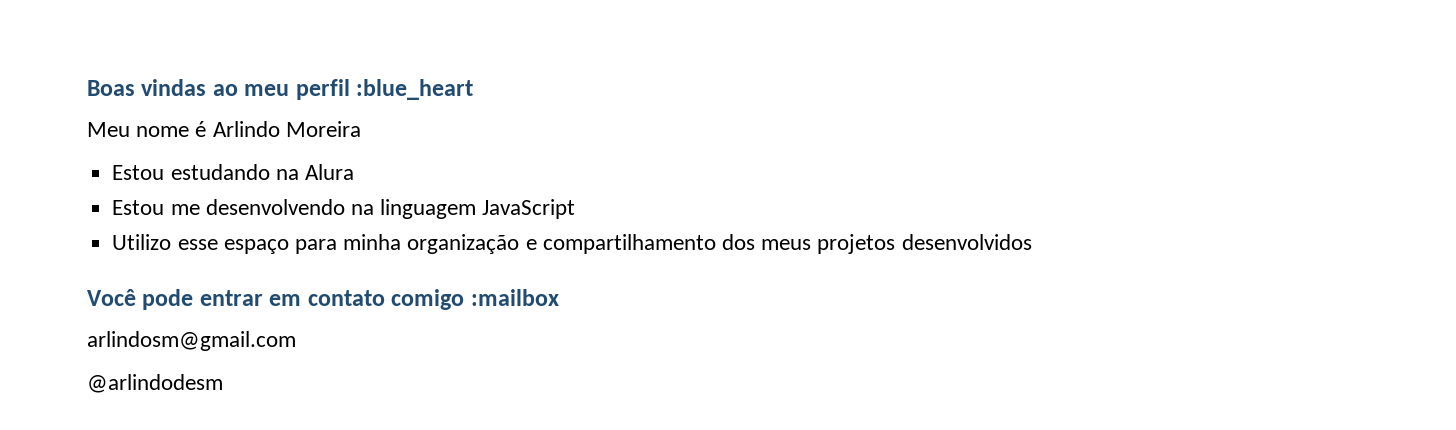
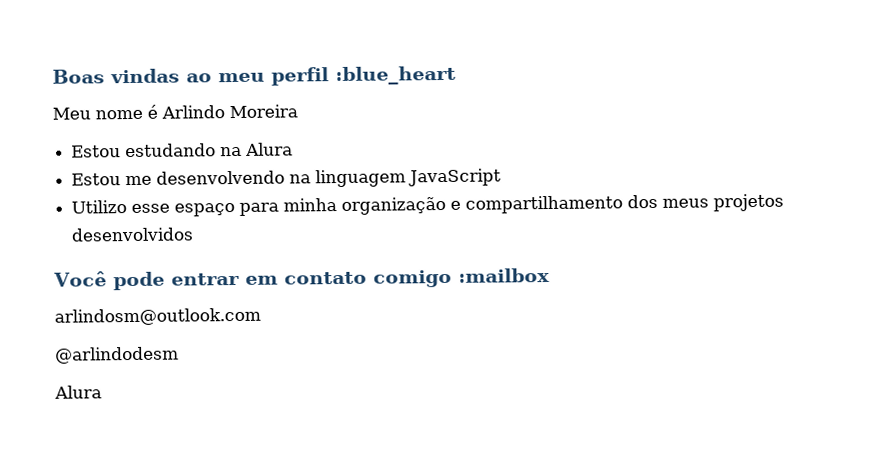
[87,331,296,351] arlindosm@gmail.com -> [54,307,261,326] arlindosm@outlook.com
(223, 383) none -> [54,385,102,399] // Alura

